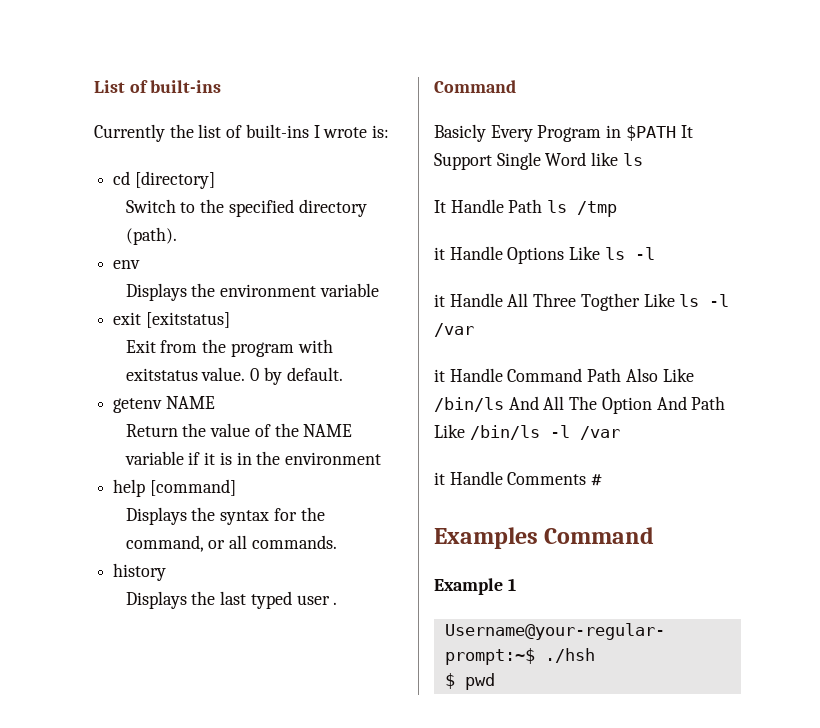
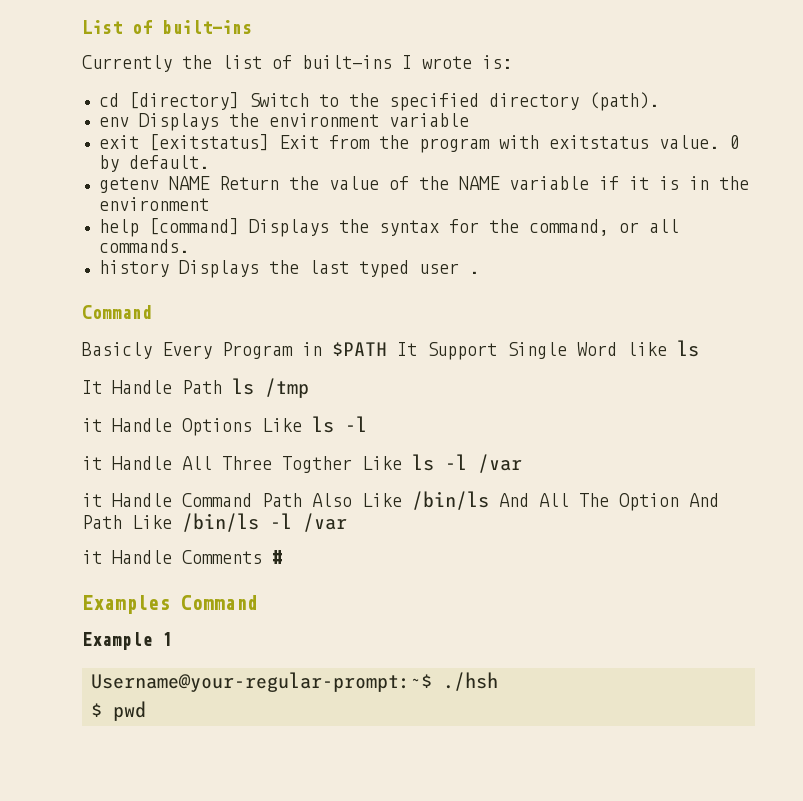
(215, 180) // -> (239, 101) none
(141, 264) // -> (129, 122) none
(230, 320) // -> (269, 142) none
(215, 402) // -> (210, 183) none
(236, 487) // -> (239, 226) none
(167, 572) // -> (169, 268) none

